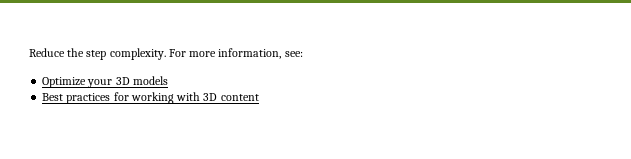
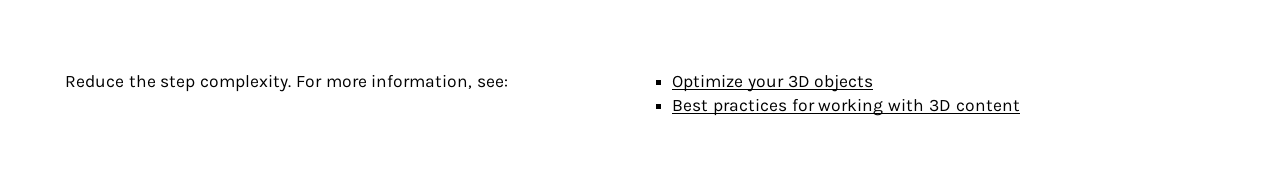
[132,76,168,85] models -> [814,74,874,92] objects

